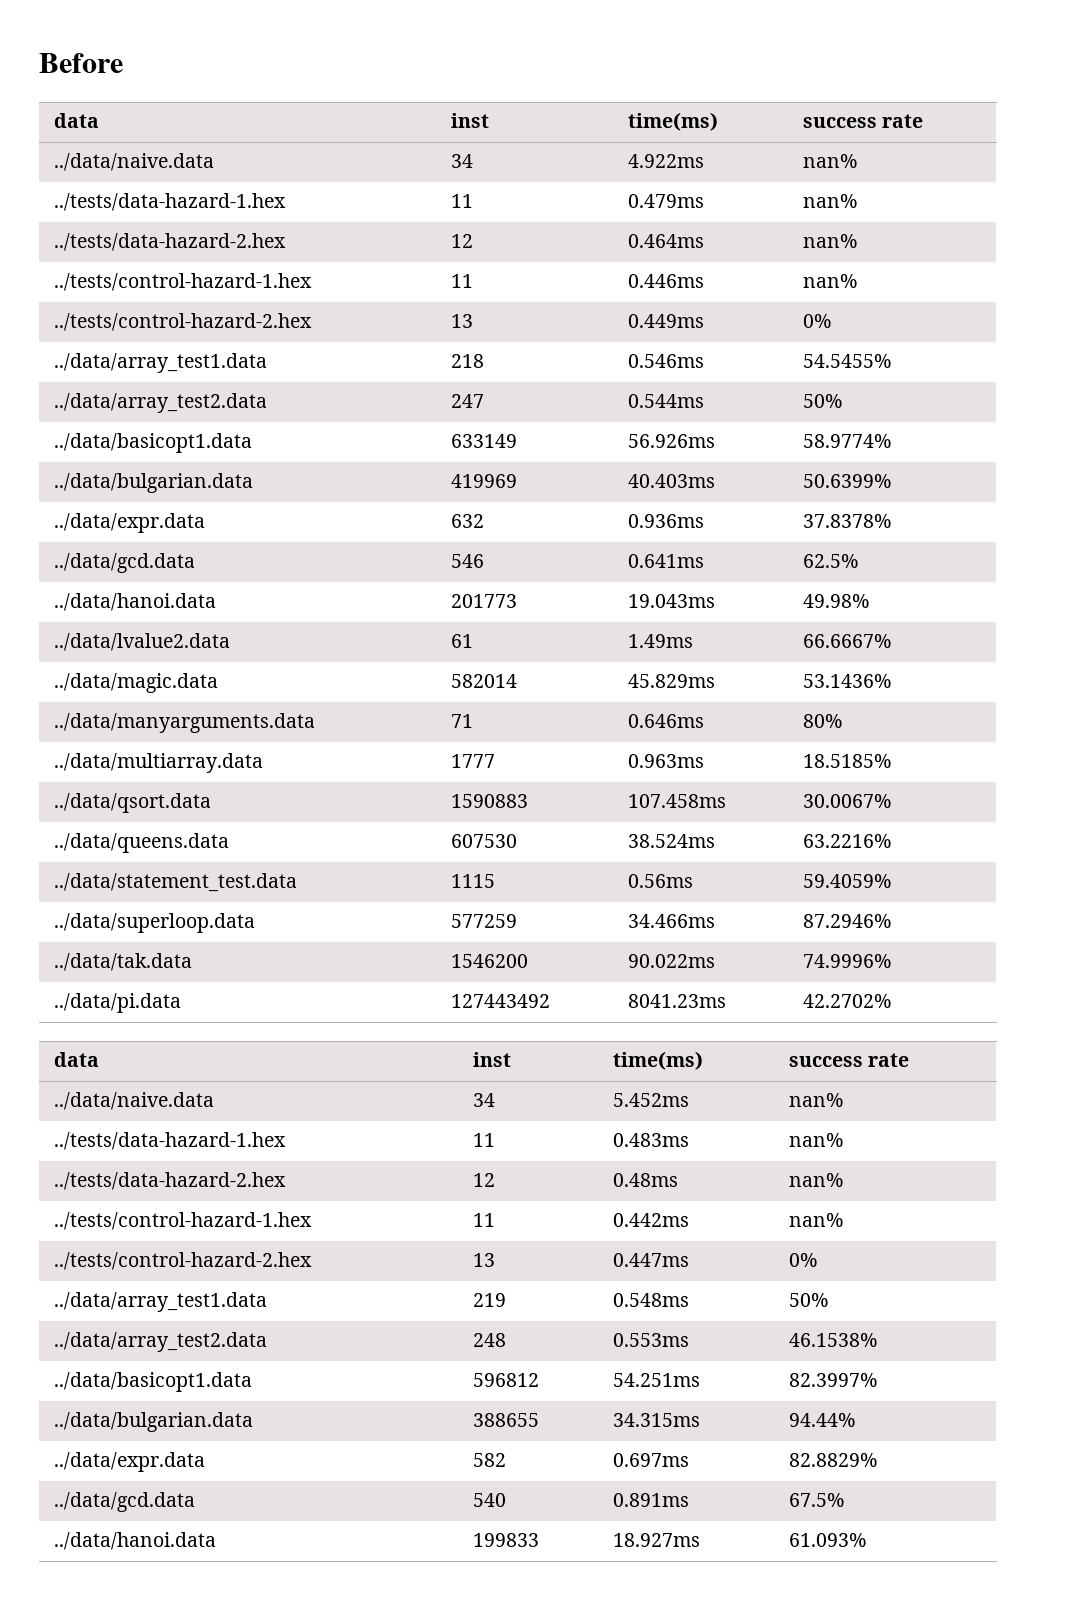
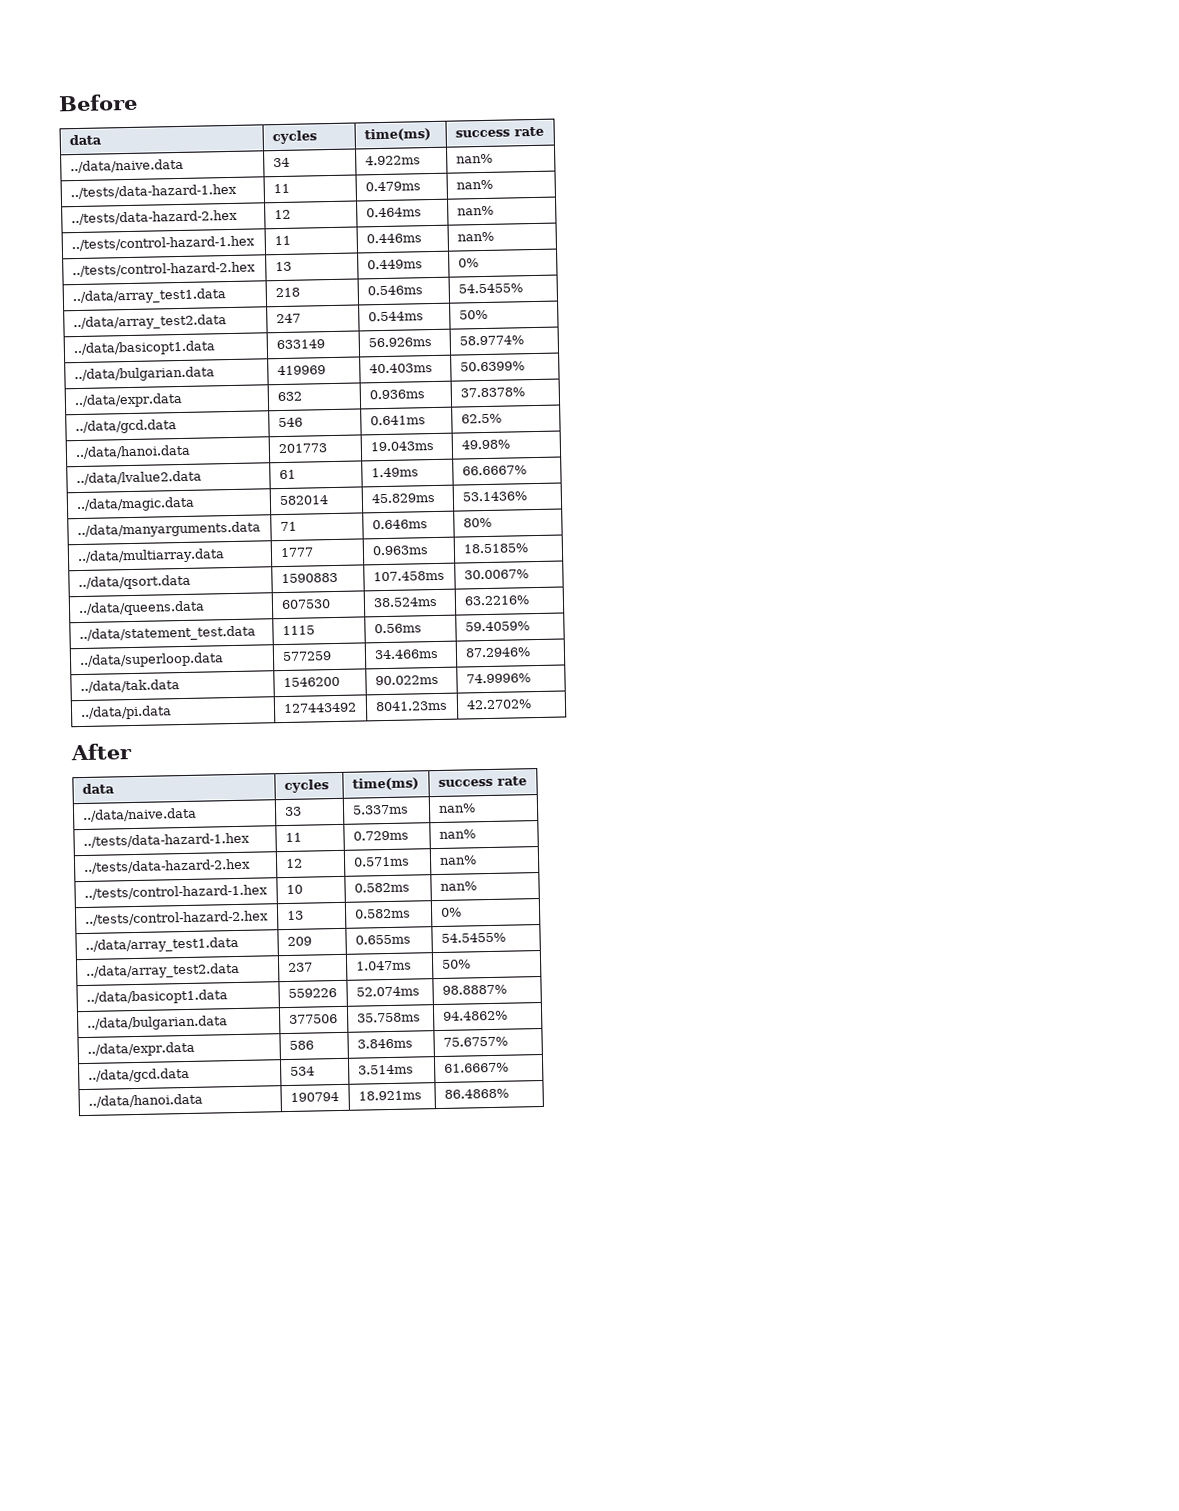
[450,113,489,128] inst -> [271,130,317,145] cycles
[53,1052,99,1067] [472,1052,511,1067] [612,1051,703,1070] [788,1053,909,1067] [53,1092,214,1110] [472,1093,495,1107] [612,1093,689,1107] [788,1093,843,1107] [53,1132,286,1150] [472,1133,495,1147] [612,1133,689,1147] [788,1133,843,1147] [53,1172,286,1190] [472,1173,495,1187] [612,1173,678,1187] [788,1173,843,1187] [53,1212,312,1230] [472,1213,495,1227] [612,1213,689,1227] [788,1213,843,1227] [53,1252,312,1270] [472,1253,495,1267] [612,1253,689,1267] [788,1253,817,1267] [53,1292,267,1312] [472,1293,506,1307] [612,1293,689,1307] [788,1293,828,1307] [53,1332,267,1352] [472,1333,506,1347] [612,1333,689,1347] [788,1333,877,1347] [53,1372,252,1392] [472,1373,539,1387] [612,1373,700,1387] [788,1373,877,1387] [53,1412,253,1432] [472,1413,539,1427] [612,1413,700,1427] [788,1413,855,1427] [53,1452,205,1472] [472,1453,506,1467] [612,1453,689,1467] [788,1453,877,1467] [53,1492,195,1512] [472,1493,506,1507] [612,1493,689,1507] [788,1493,844,1507] [53,1532,216,1550] [472,1533,539,1547] [612,1533,700,1547] [788,1533,866,1547] // data | inst | time(ms) | success rate // ../data/naive.data | 34 | 5.452ms | nan% // ../tests/data-hazard-1.hex | 11 | 0.483ms | nan% // ../tests/data-hazard-2.hex | 12 | 0.48ms | nan% // ../tests/control-hazard-1.hex | 11 | 0.442ms | nan% // ../tests/control-hazard-2.hex | 13 | 0.447ms | 0% // ../data/array_test1.data | 219 | 0.548ms | 50% // ../data/array_test2.data | 248 | 0.553ms | 46.1538% // ../data/basicopt1.data | 596812 | 54.251ms | 82.3997% // ../data/bulgarian.data | 388655 | 34.315ms | 94.44% // ../data/expr.data | 582 | 0.697ms | 82.8829% // ../data/gcd.data | 540 | 0.891ms | 67.5% // ../data/hanoi.data | 199833 | 18.927ms | 61.093% -> [70,743,132,761] [81,783,115,795] [283,779,329,794] [351,777,419,791] [437,776,527,788] [81,807,197,823] [283,806,302,817] [351,804,409,815] [437,803,476,813] [82,832,250,849] [284,832,302,843] [352,830,409,841] [438,829,476,839] [83,858,251,875] [284,858,303,869] [352,856,410,867] [438,855,477,865] [83,884,268,901] [285,884,303,895] [353,882,410,893] [439,881,477,891] [84,910,269,926] [286,910,304,921] [353,908,411,919] [439,907,462,917] [84,936,239,953] [286,936,312,947] [354,934,411,945] [440,932,506,943] [85,962,240,979] [287,962,313,973] [355,960,412,971] [441,959,471,969] [85,989,228,1005] [287,988,337,998] [355,986,420,997] [441,984,507,995] [86,1015,228,1031] [288,1014,338,1024] [356,1012,421,1023] [442,1010,508,1021] [86,1041,195,1057] [288,1040,314,1050] [356,1038,413,1049] [442,1036,508,1047] [87,1067,190,1083] [289,1066,315,1076] [357,1064,414,1075] [443,1062,509,1073] [87,1093,203,1108] [289,1092,339,1102] [357,1090,422,1101] [443,1088,509,1099] // After // data | cycles | time(ms) | success rate // ../data/naive.data | 33 | 5.337ms | nan% // ../tests/data-hazard-1.hex | 11 | 0.729ms | nan% // ../tests/data-hazard-2.hex | 12 | 0.571ms | nan% // ../tests/control-hazard-1.hex | 10 | 0.582ms | nan% // ../tests/control-hazard-2.hex | 13 | 0.582ms | 0% // ../data/array_test1.data | 209 | 0.655ms | 54.5455% // ../data/array_test2.data | 237 | 1.047ms | 50% // ../data/basicopt1.data | 559226 | 52.074ms | 98.8887% // ../data/bulgarian.data | 377506 | 35.758ms | 94.4862% // ../data/expr.data | 586 | 3.846ms | 75.6757% // ../data/gcd.data | 534 | 3.514ms | 61.6667% // ../data/hanoi.data | 190794 | 18.921ms | 86.4868%

